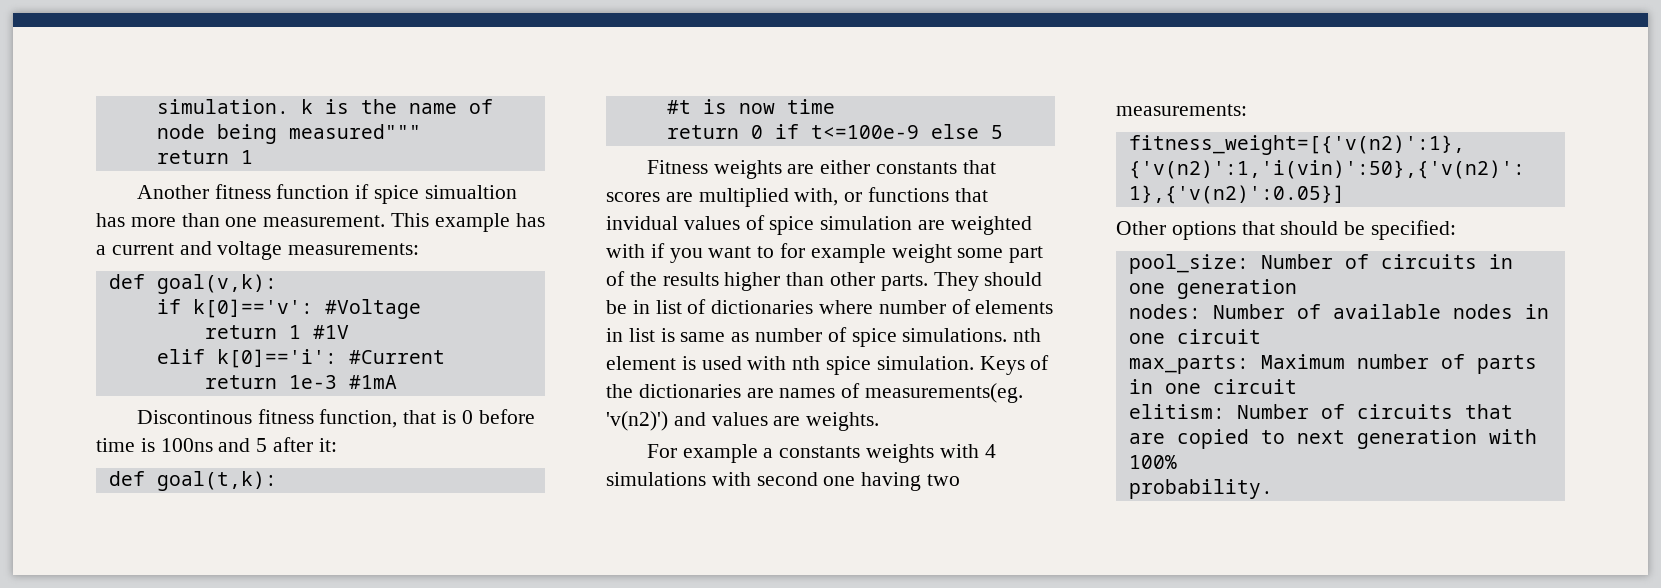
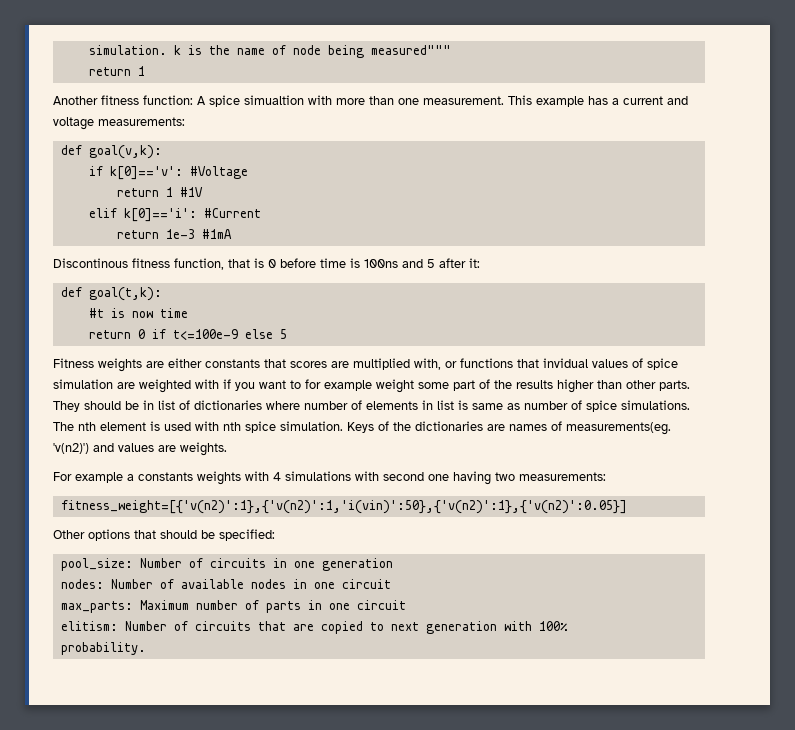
[276,184,370,199] function if -> [143,95,206,105] function: A
[96,213,125,227] has -> [308,95,332,105] with
(1008, 335) none -> [53,422,74,431] The

